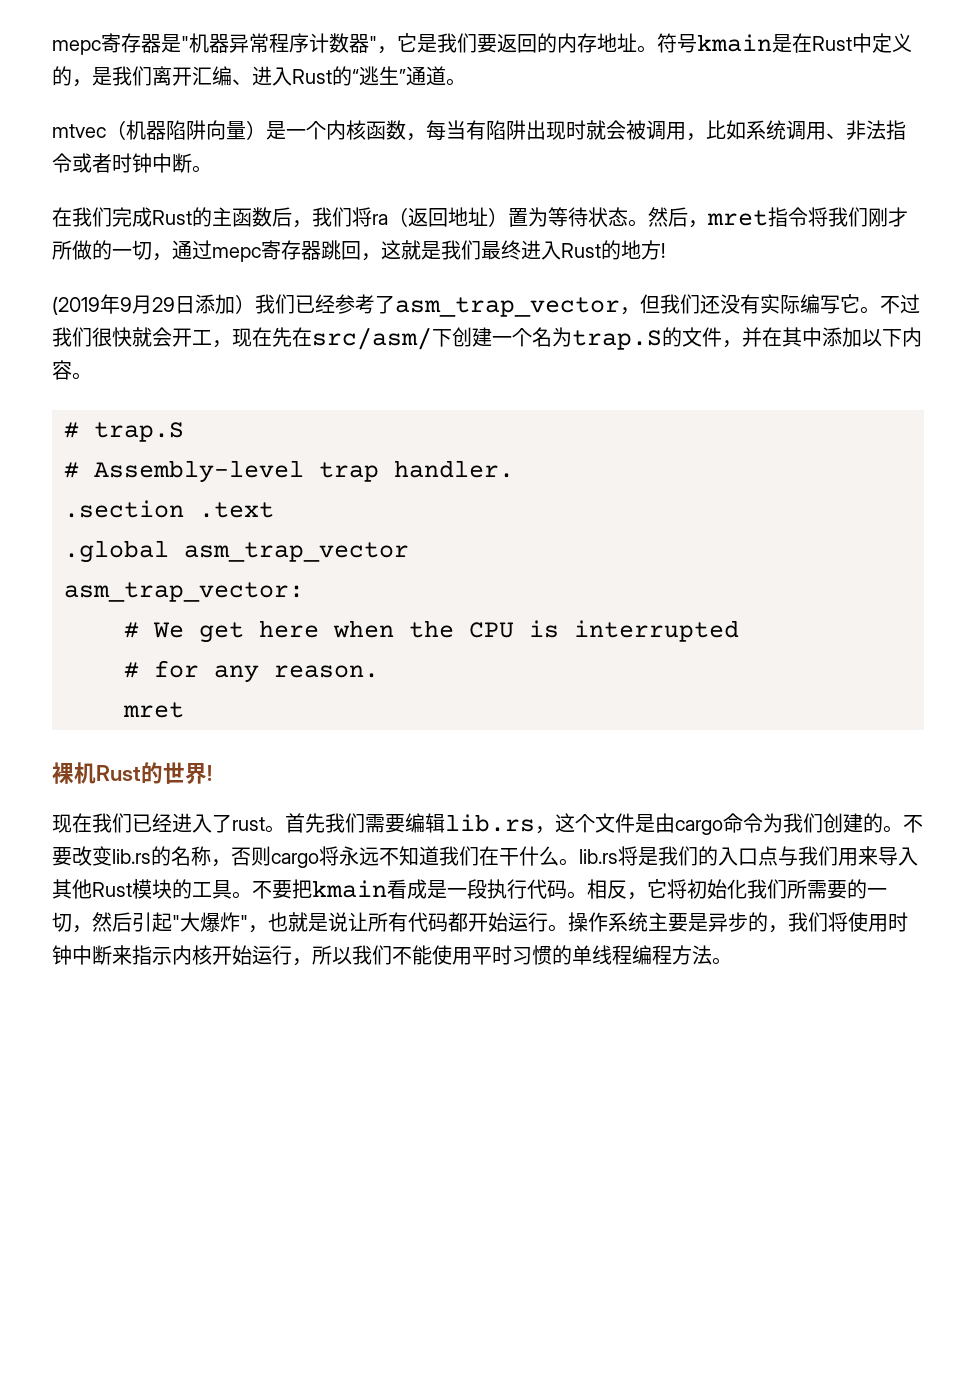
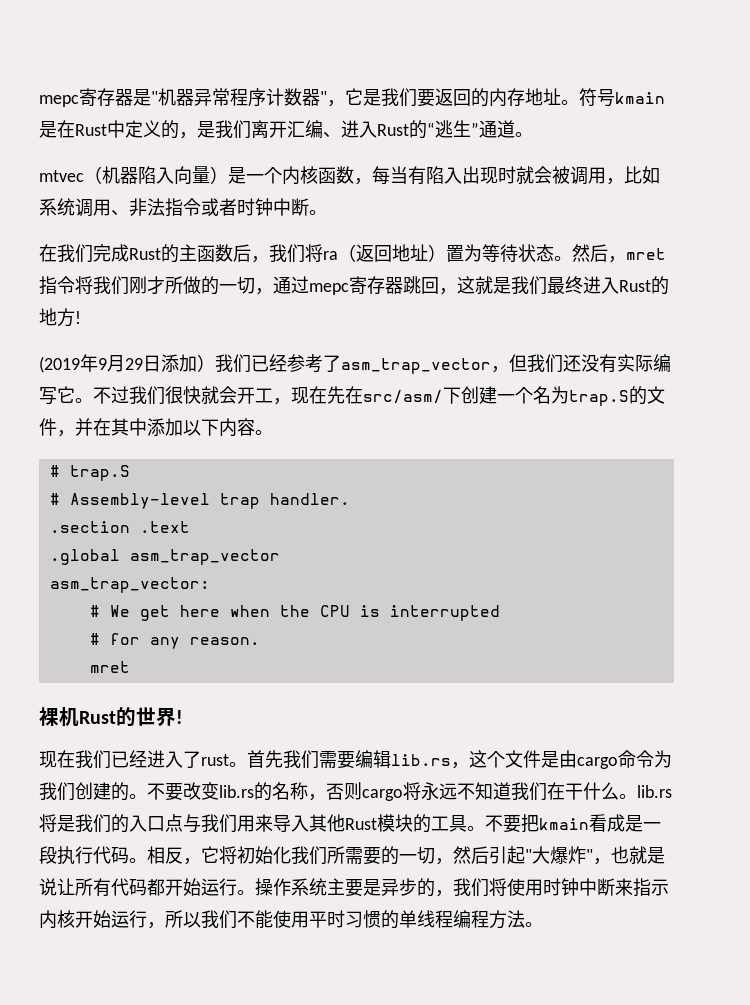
[186,120,206,140] 阱 -> [156,167,174,184] 入
[506,120,526,140] 阱 -> [444,167,462,184] 入

